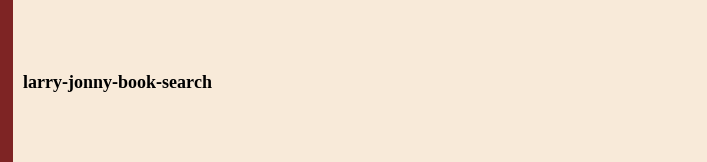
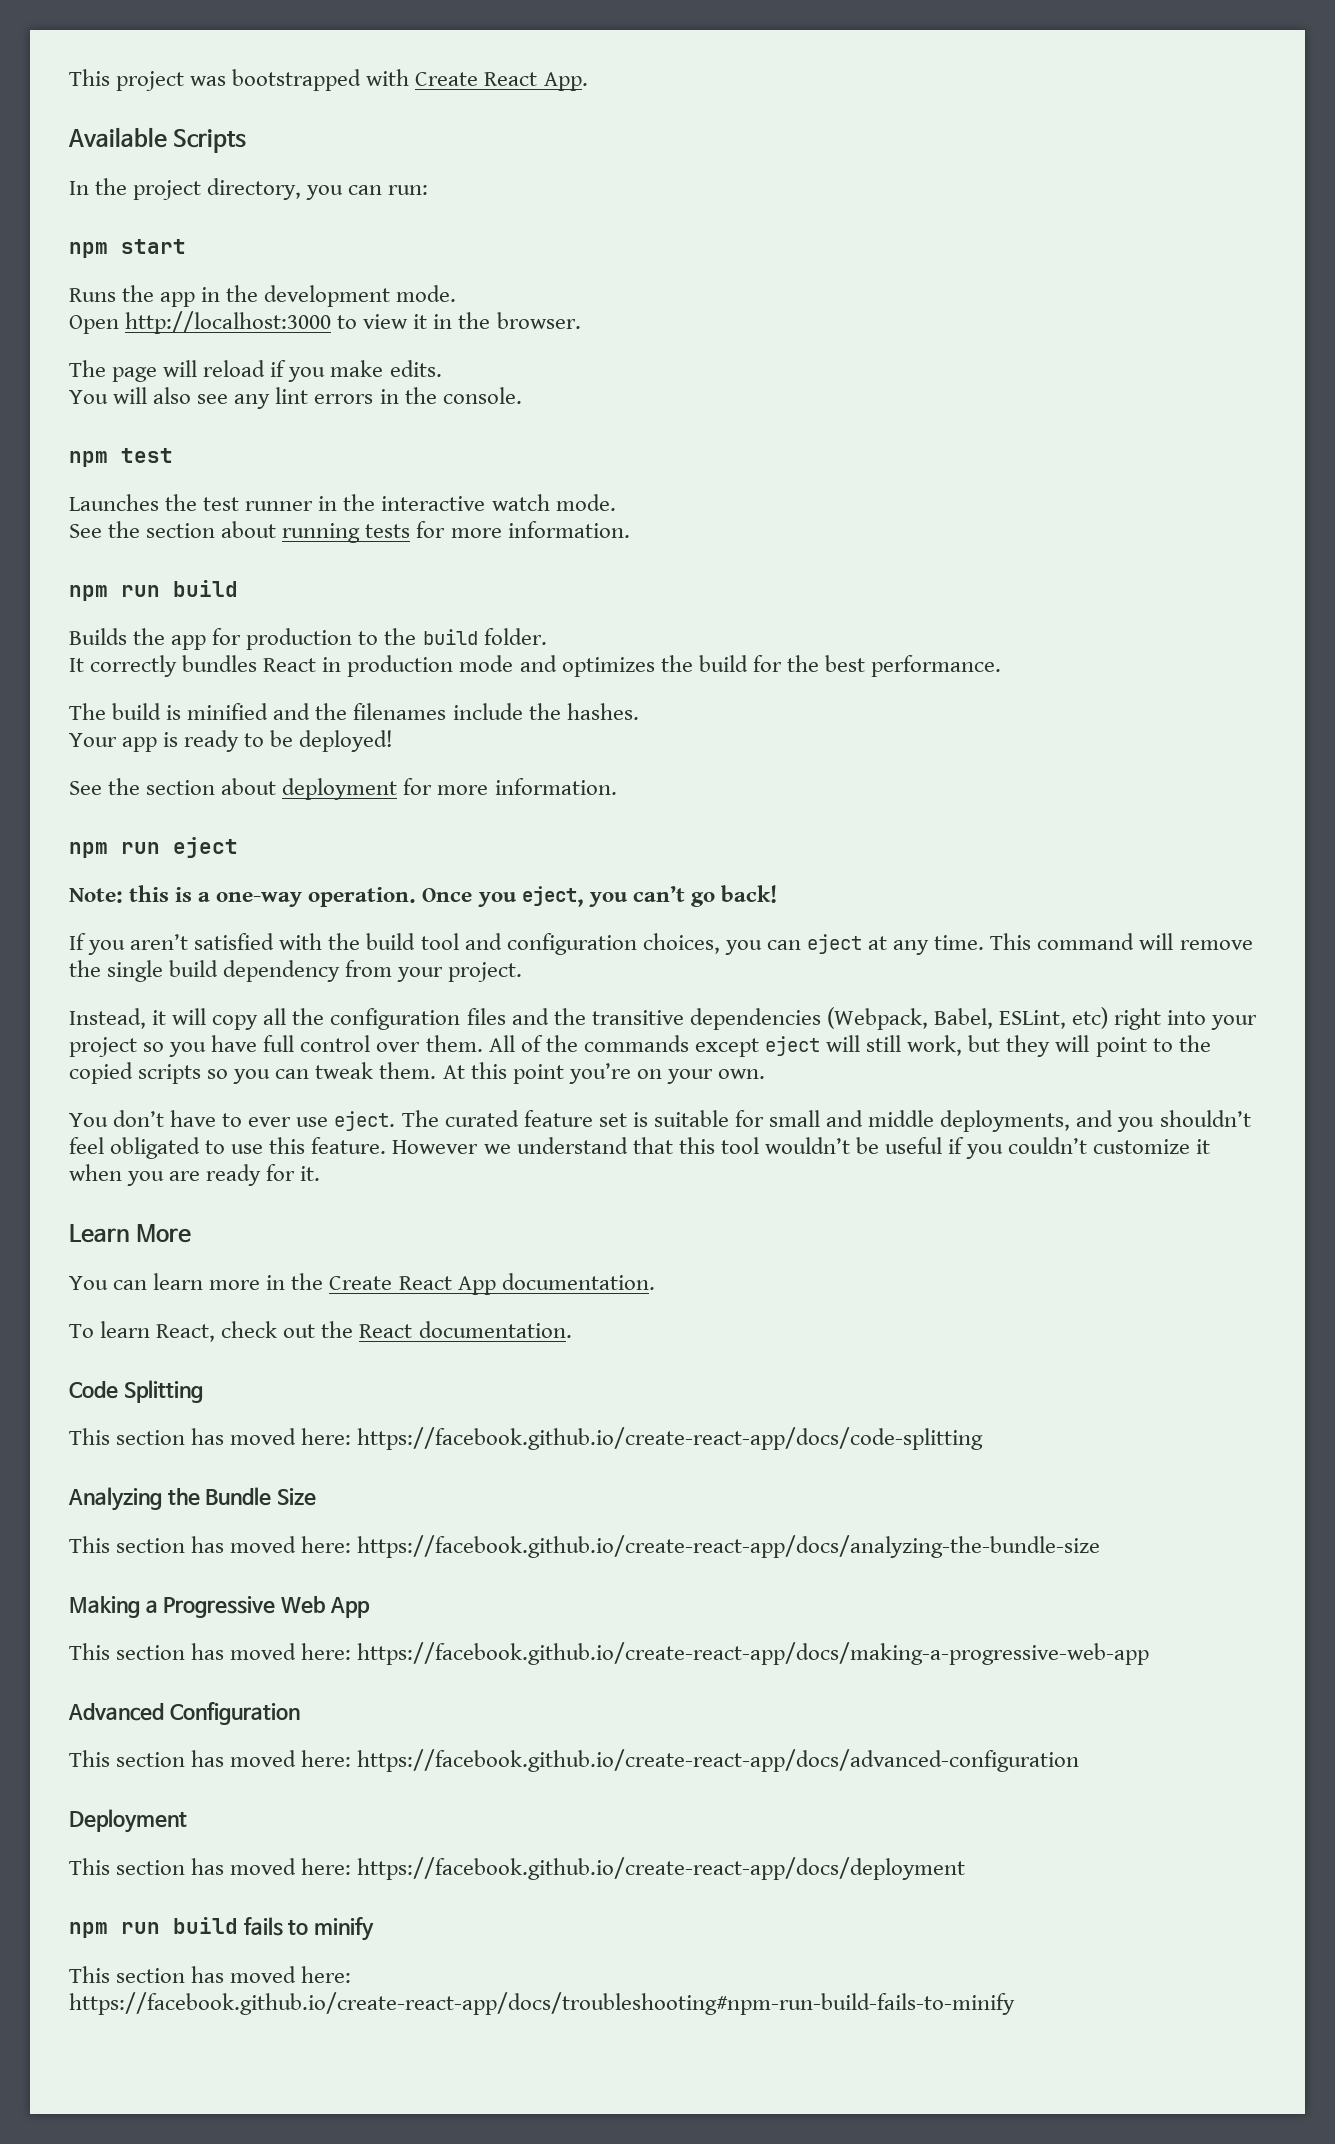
[23,75,212,92] larry-jonny-book-search -> [69,69,588,91] [68,127,247,153] [69,178,429,200] [69,239,186,258] [69,285,457,307] [69,311,581,334] [69,360,442,382] [69,387,522,409] [69,448,173,467] [69,494,616,511] [69,521,630,543] [69,580,238,601] [69,628,547,650] [69,655,1002,677] [69,703,639,720] [69,730,394,752] [69,778,617,800] [69,837,238,858] [69,885,777,907] [69,933,1253,955] [69,960,523,982] [69,1007,1258,1030] [69,1035,1211,1057] [69,1062,765,1084] [69,1110,1251,1132] [69,1137,1211,1159] [69,1164,321,1186] [69,1224,192,1243] [69,1273,655,1295] [69,1321,572,1342] [69,1380,203,1403] [69,1427,984,1450] [68,1487,316,1511] [69,1535,1101,1558] [69,1596,370,1618] [69,1642,1150,1665] [68,1702,300,1725] [69,1749,1080,1772] [69,1809,187,1833] [69,1857,966,1880] [69,1917,375,1941] [69,1966,352,1983] [69,1992,1015,2015] This project was bootstrapped with Create React App. // Available Scripts // In the project directory, you can run: // npm start // Runs the app in the development mode. // Open http://localhost:3000 to view it in the browser. // The page will reload if you make edits. // You will also see any lint errors in the console. // npm test // Launches the test runner in the interactive watch mode. // See the section about running tests for more information. // npm run build // Builds the app for production to the build folder. // It correctly bundles React in production mode and optimizes the build for the best performance. // The build is minified and the filenames include the hashes. // Your app is ready to be deployed! // See the section about deployment for more information. // npm run eject // Note: this is a one-way operation. Once you eject, you can’t go back! // If you aren’t satisfied with the build tool and configuration choices, you can eject at any time. This command will remove the single build dependency from your project. // Instead, it will copy all the configuration files and the transitive dependencies (Webpack, Babel, ESLint, etc) right into your project so you have full control over them. All of the commands except eject will still work, but they will point to the copied scripts so you can tweak them. At this point you’re on your own. // You don’t have to ever use eject. The curated feature set is suitable for small and middle deployments, and you shouldn’t feel obligated to use this feature. However we understand that this tool wouldn’t be useful if you couldn’t customize it when you are ready for it. // Learn More // You can learn more in the Create React App documentation. // To learn React, check out the React documentation. // Code Splitting // This section has moved here: https://facebook.github.io/create-react-app/docs/code-splitting // Analyzing the Bundle Size // This section has moved here: https://facebook.github.io/create-react-app/docs/analyzing-the-bundle-size // Making a Progressive Web App // This section has moved here: https://facebook.github.io/create-react-app/docs/making-a-progressive-web-app // Advanced Configuration // This section has moved here: https://facebook.github.io/create-react-app/docs/advanced-configuration // Deployment // This section has moved here: https://facebook.github.io/create-react-app/docs/deployment // npm run build fails to minify // This section has moved here: https://facebook.github.io/create-react-app/docs/troubleshooting#npm-run-build-fails-to-minify

